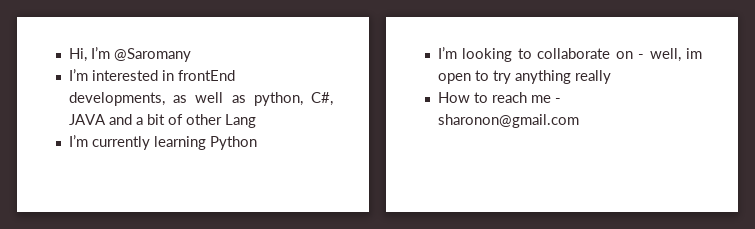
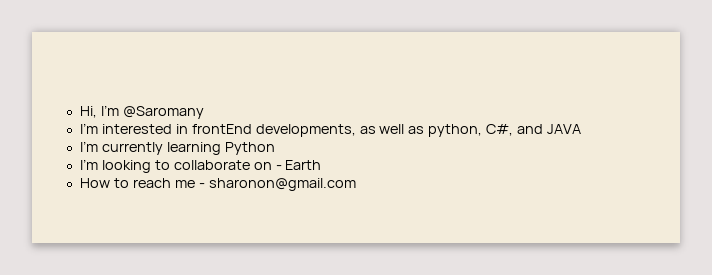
(334, 99) none -> [517,124,544,134] and
[108,114,256,128] and a bit of other Lang -> (582, 129) none
[649,48,702,62] [437,70,611,84] well, im open to try anything really -> [285,160,322,170] Earth

